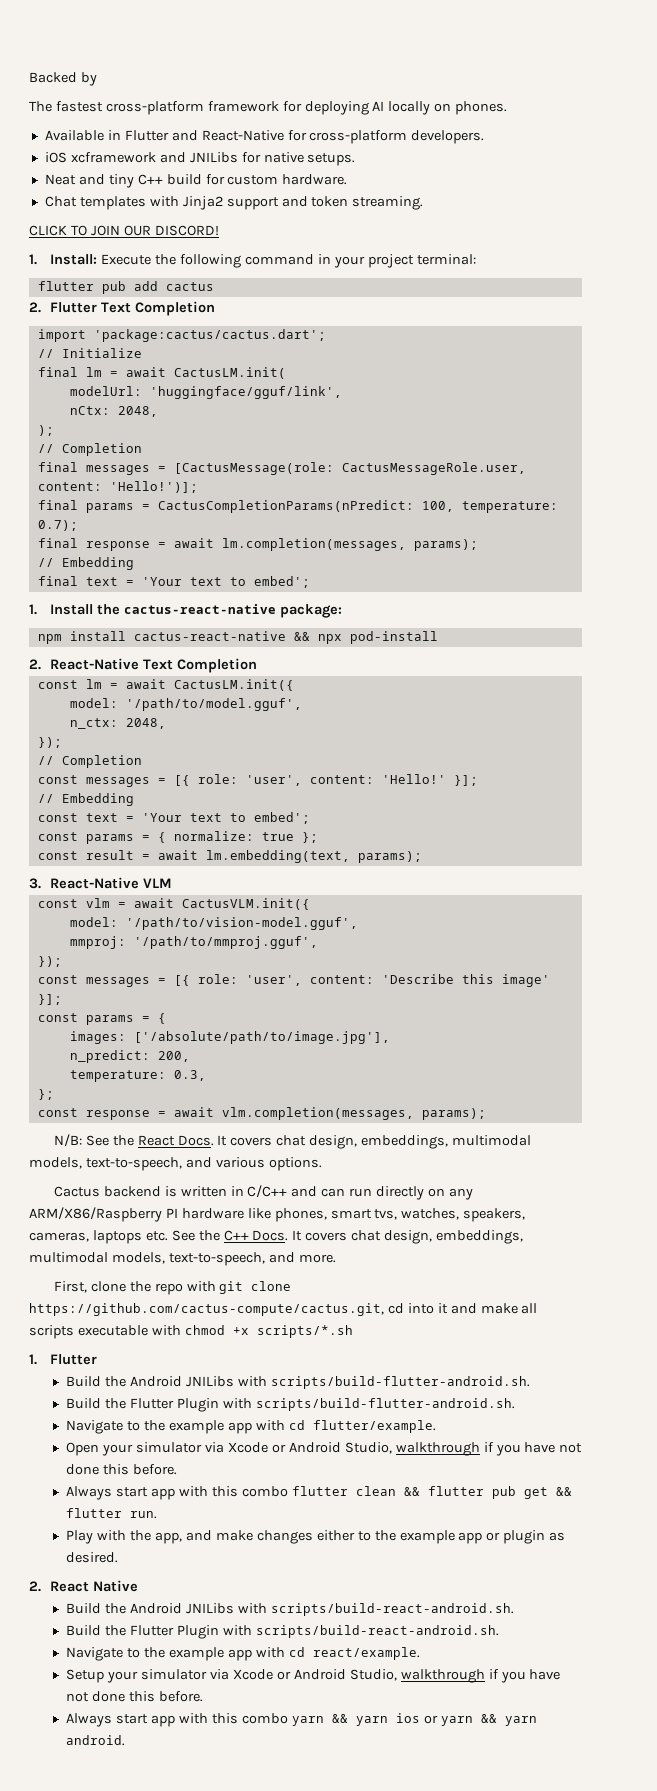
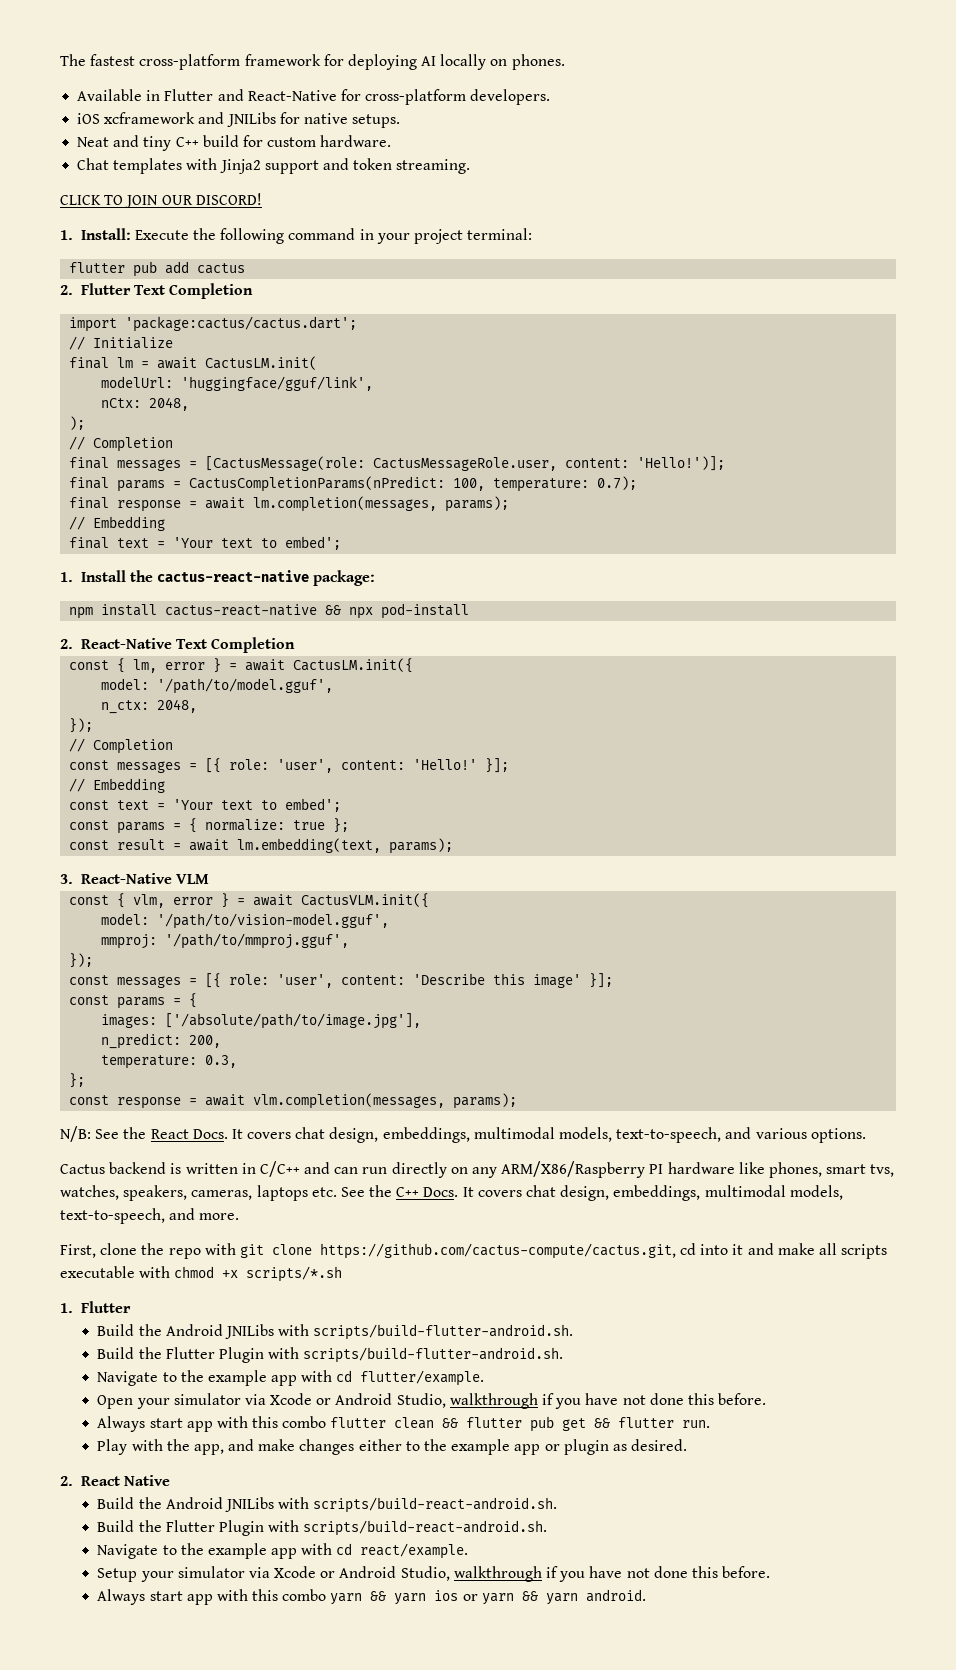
[29,72,97,86] Backed by // -> (60, 60) none
[85,679,102,689] lm -> [117,658,222,673] { lm, error }
[85,898,110,908] vlm -> [117,893,230,908] { vlm, error }

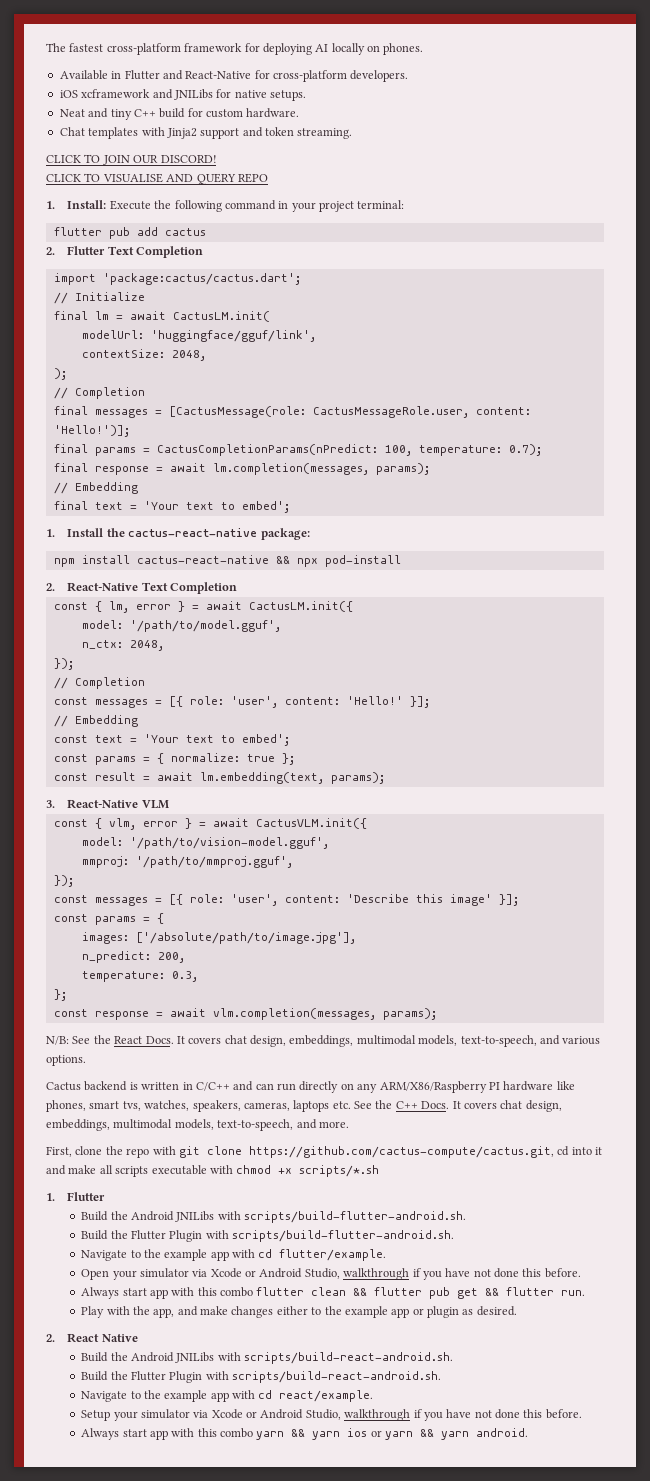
(262, 199) none -> [46,173,268,185] // CLICK TO VISUALISE AND QUERY REPO
[101,398,142,408] nCtx: -> [81,349,165,358] contextSize:

